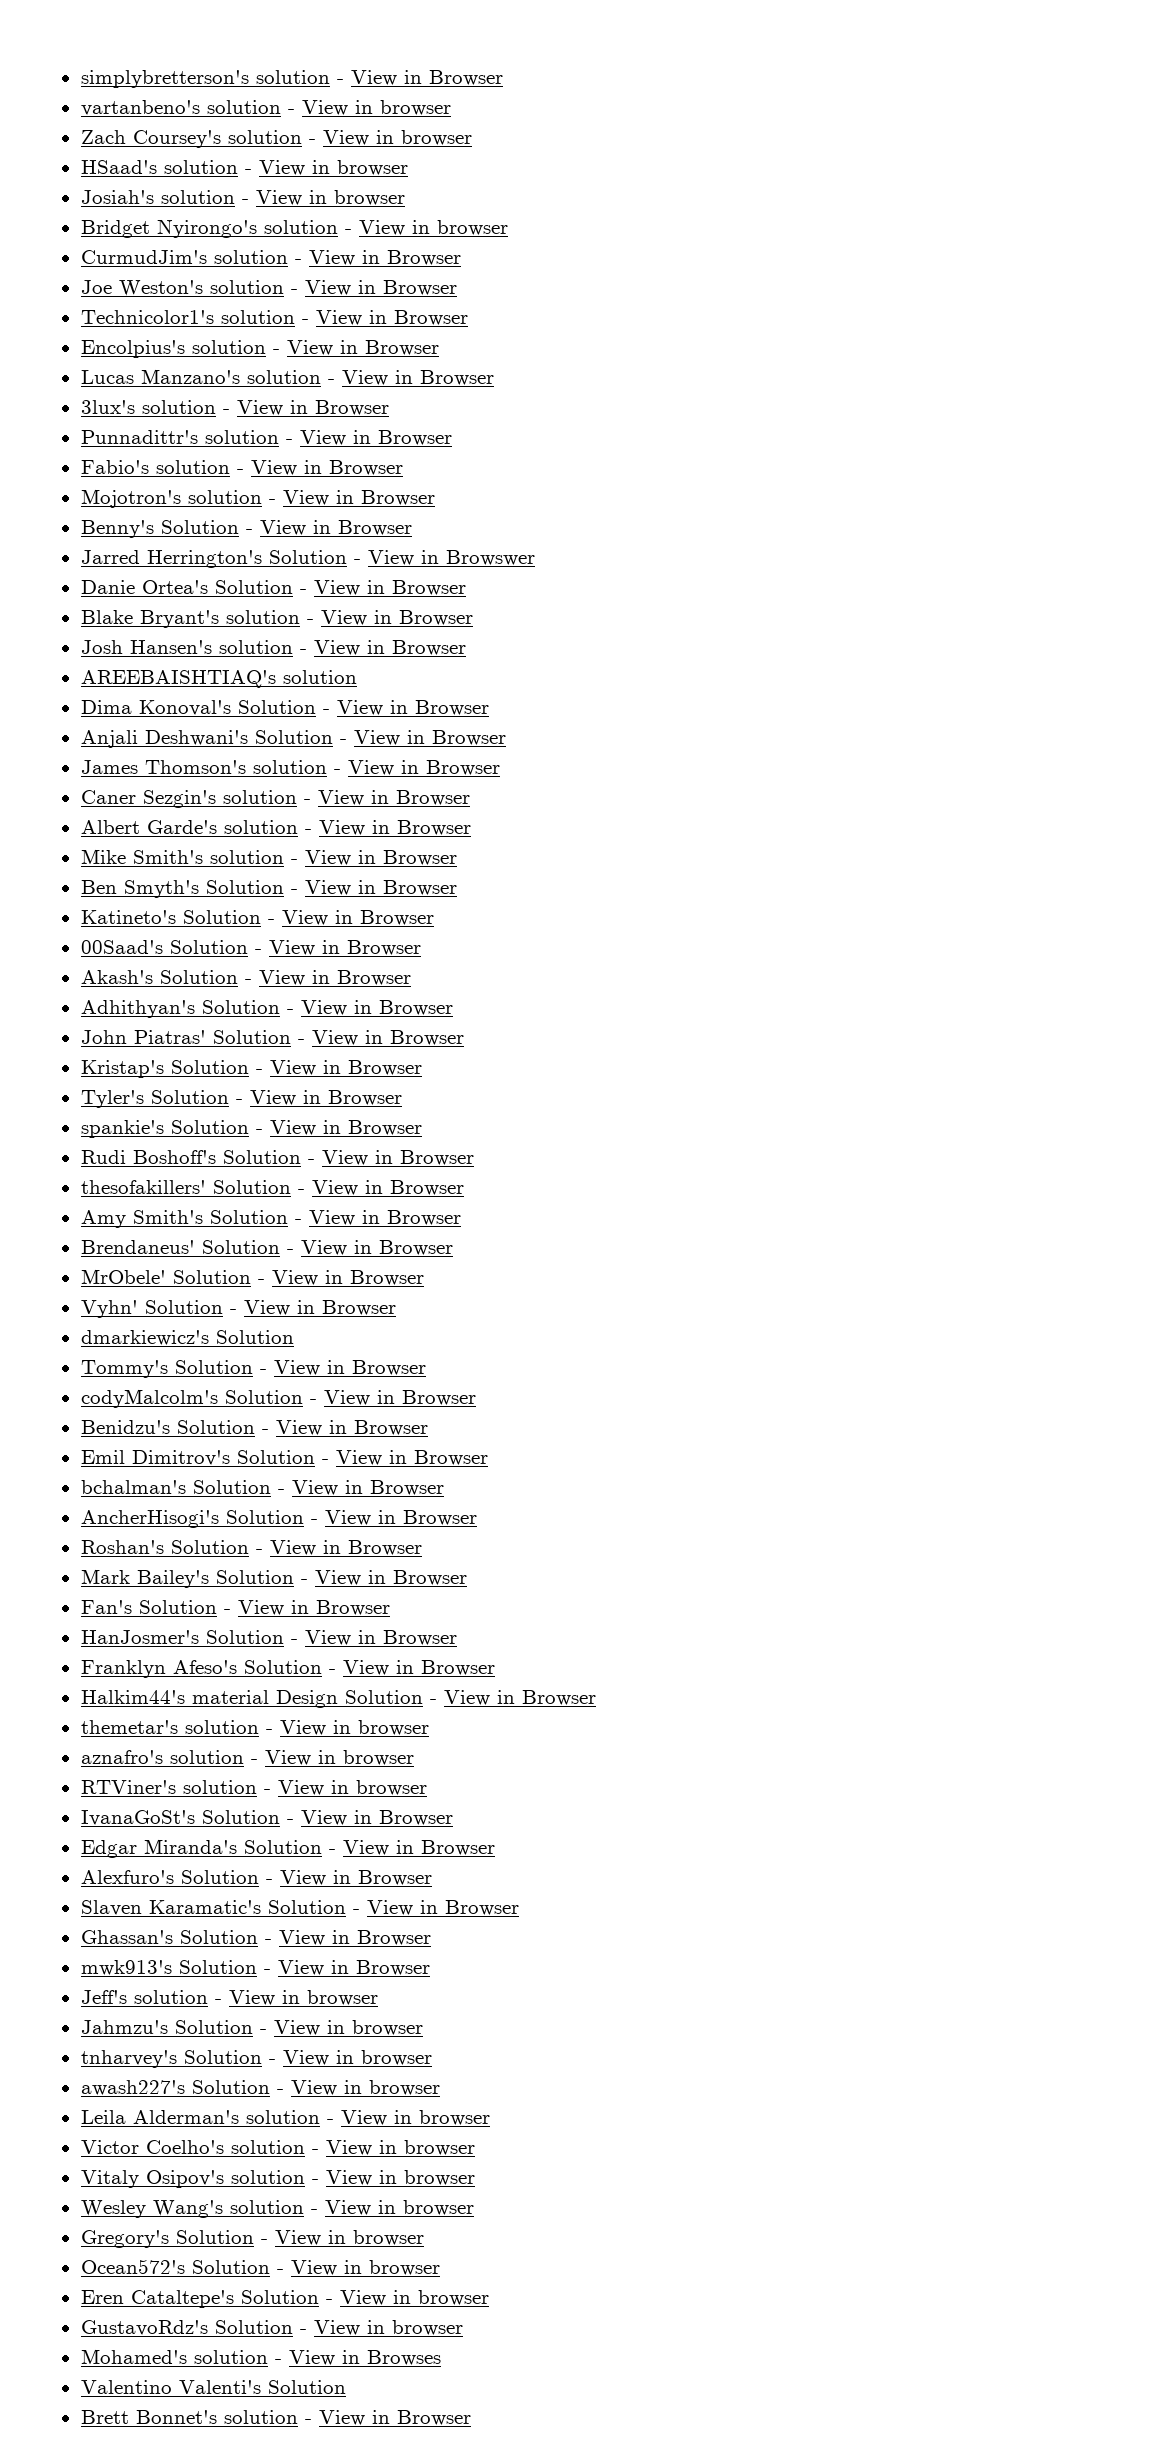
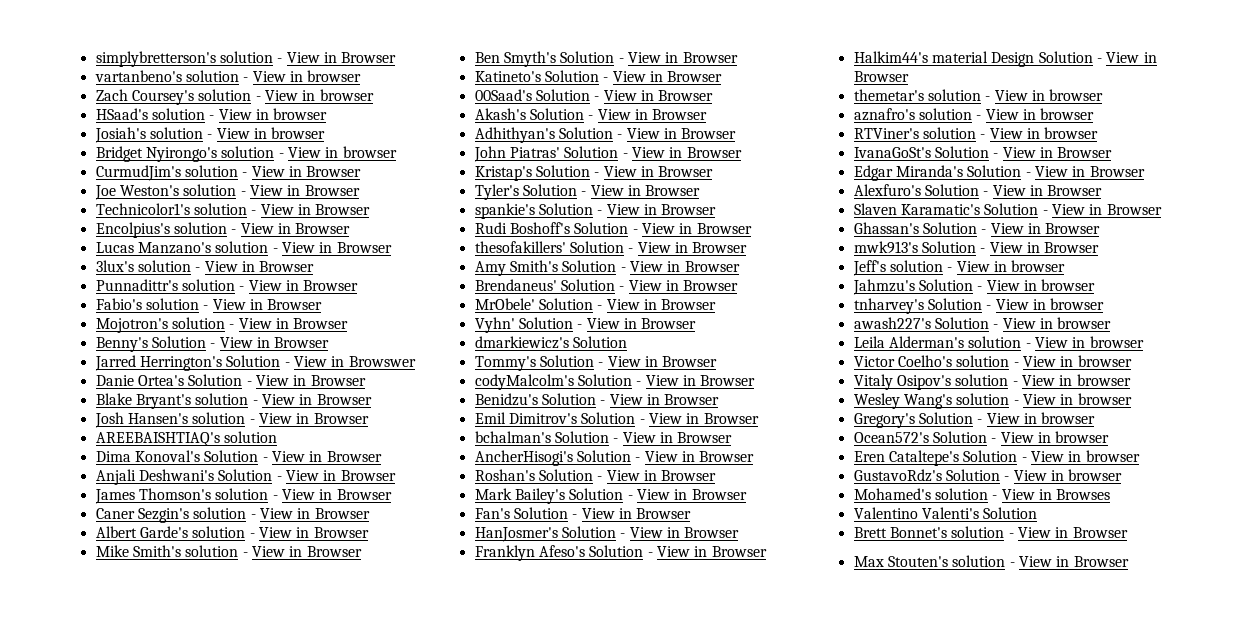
(471, 2418) none -> [853,555,1129,567] // Max Stouten's solution - View in Browser

